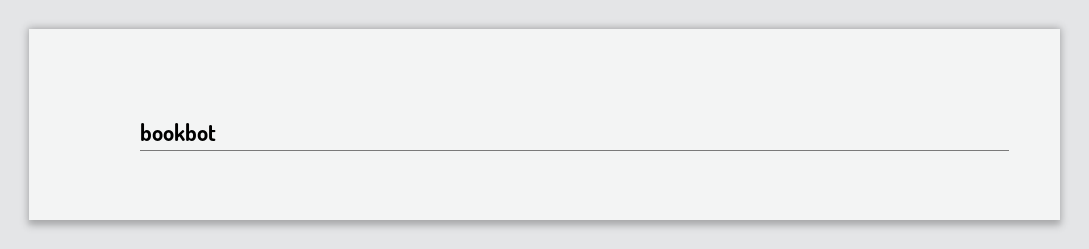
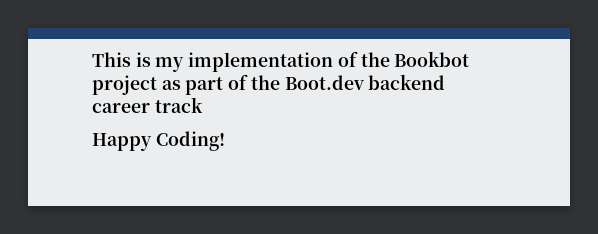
[140,123,216,141] bookbot -> [92,51,470,72] [92,74,446,95] [92,97,203,113] [92,131,225,151] This is my implementation of the Bookbot project as part of the Boot.dev backend career track // Happy Coding!

